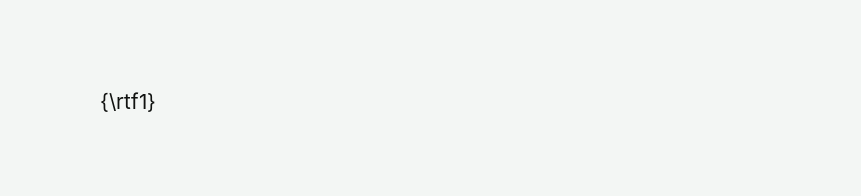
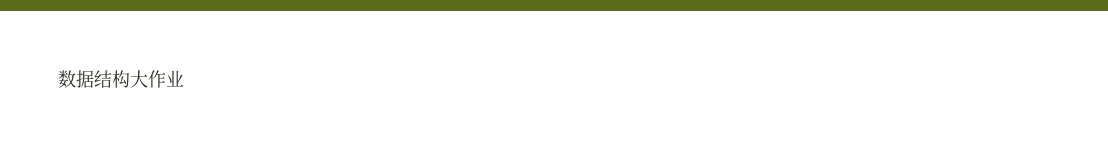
[100,92,156,112] {\rtf1} -> [58,70,184,88] 数据结构大作业

